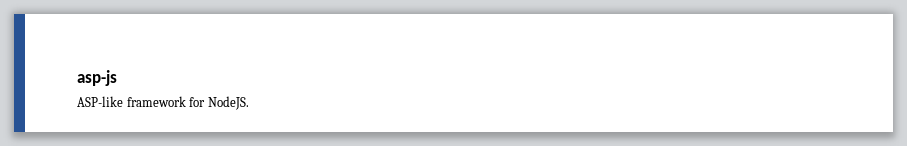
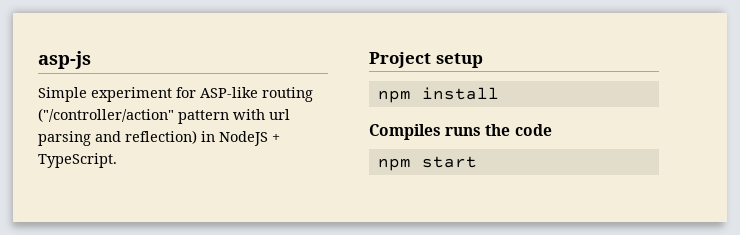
[77,96,249,110] ASP-like framework for NodeJS. -> [38,87,313,102] [38,108,290,124] [38,130,280,146] [38,153,117,168] [369,52,483,68] [377,87,499,103] [369,124,552,140] [377,156,477,171] Simple experiment for ASP-like routing ("/controller/action" pattern with url parsing and reflection) in NodeJS + TypeScript. // Project setup // npm install // Compiles runs the code // npm start

